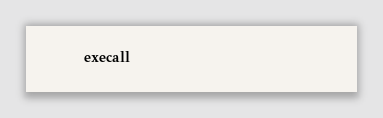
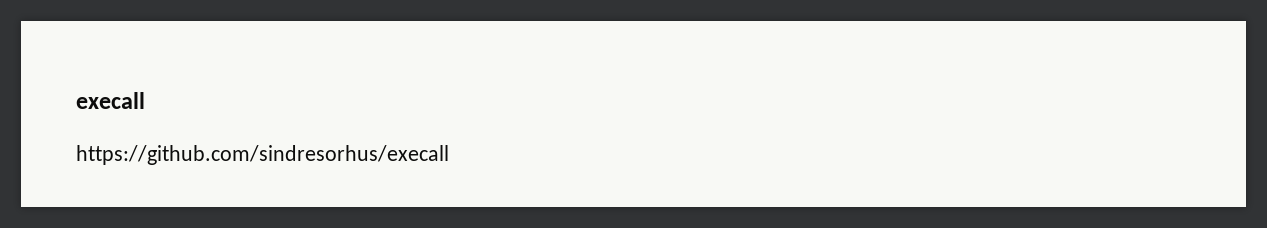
(130, 56) none -> [76,145,449,165] // https://github.com/sindresorhus/execall

